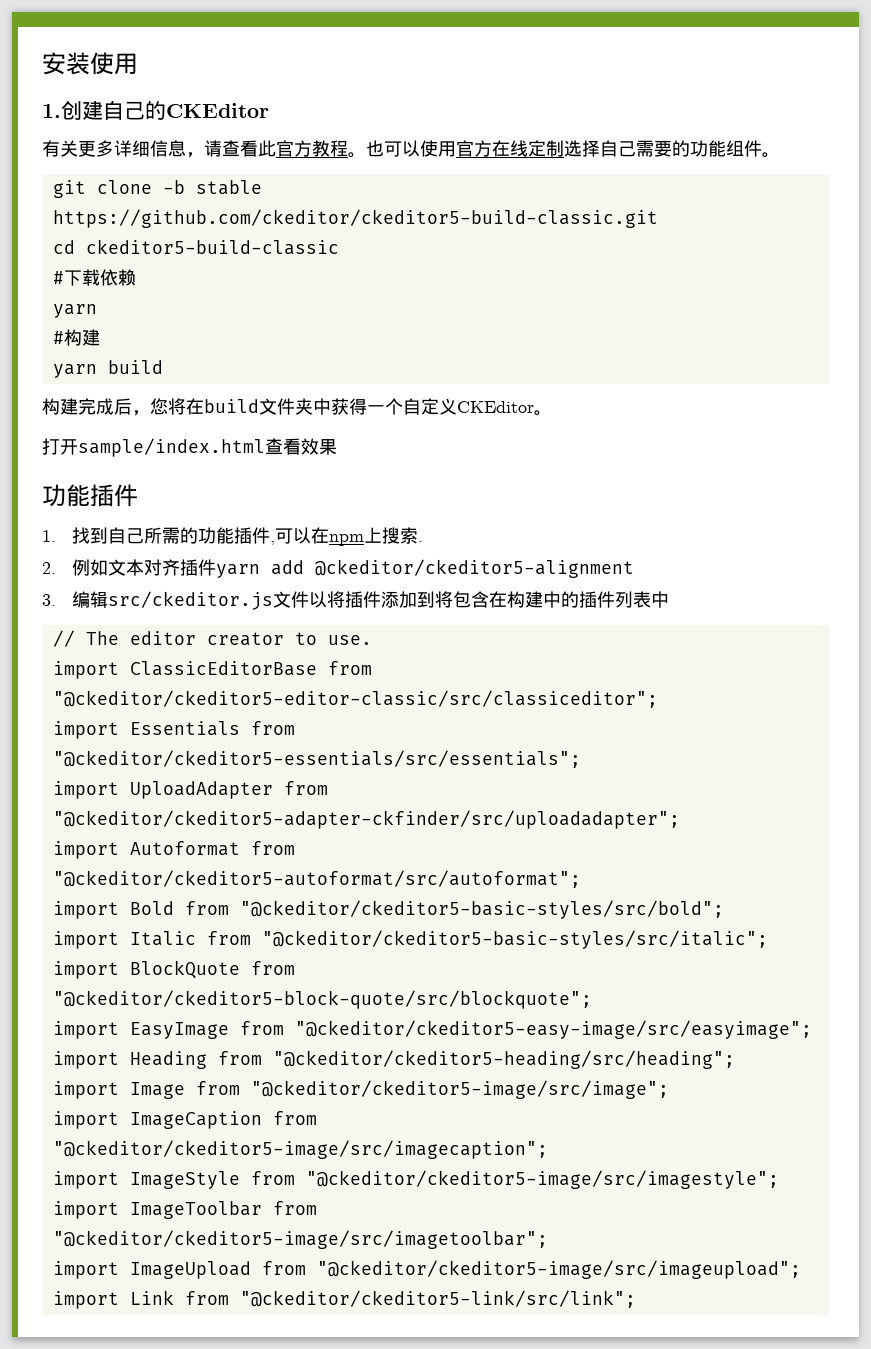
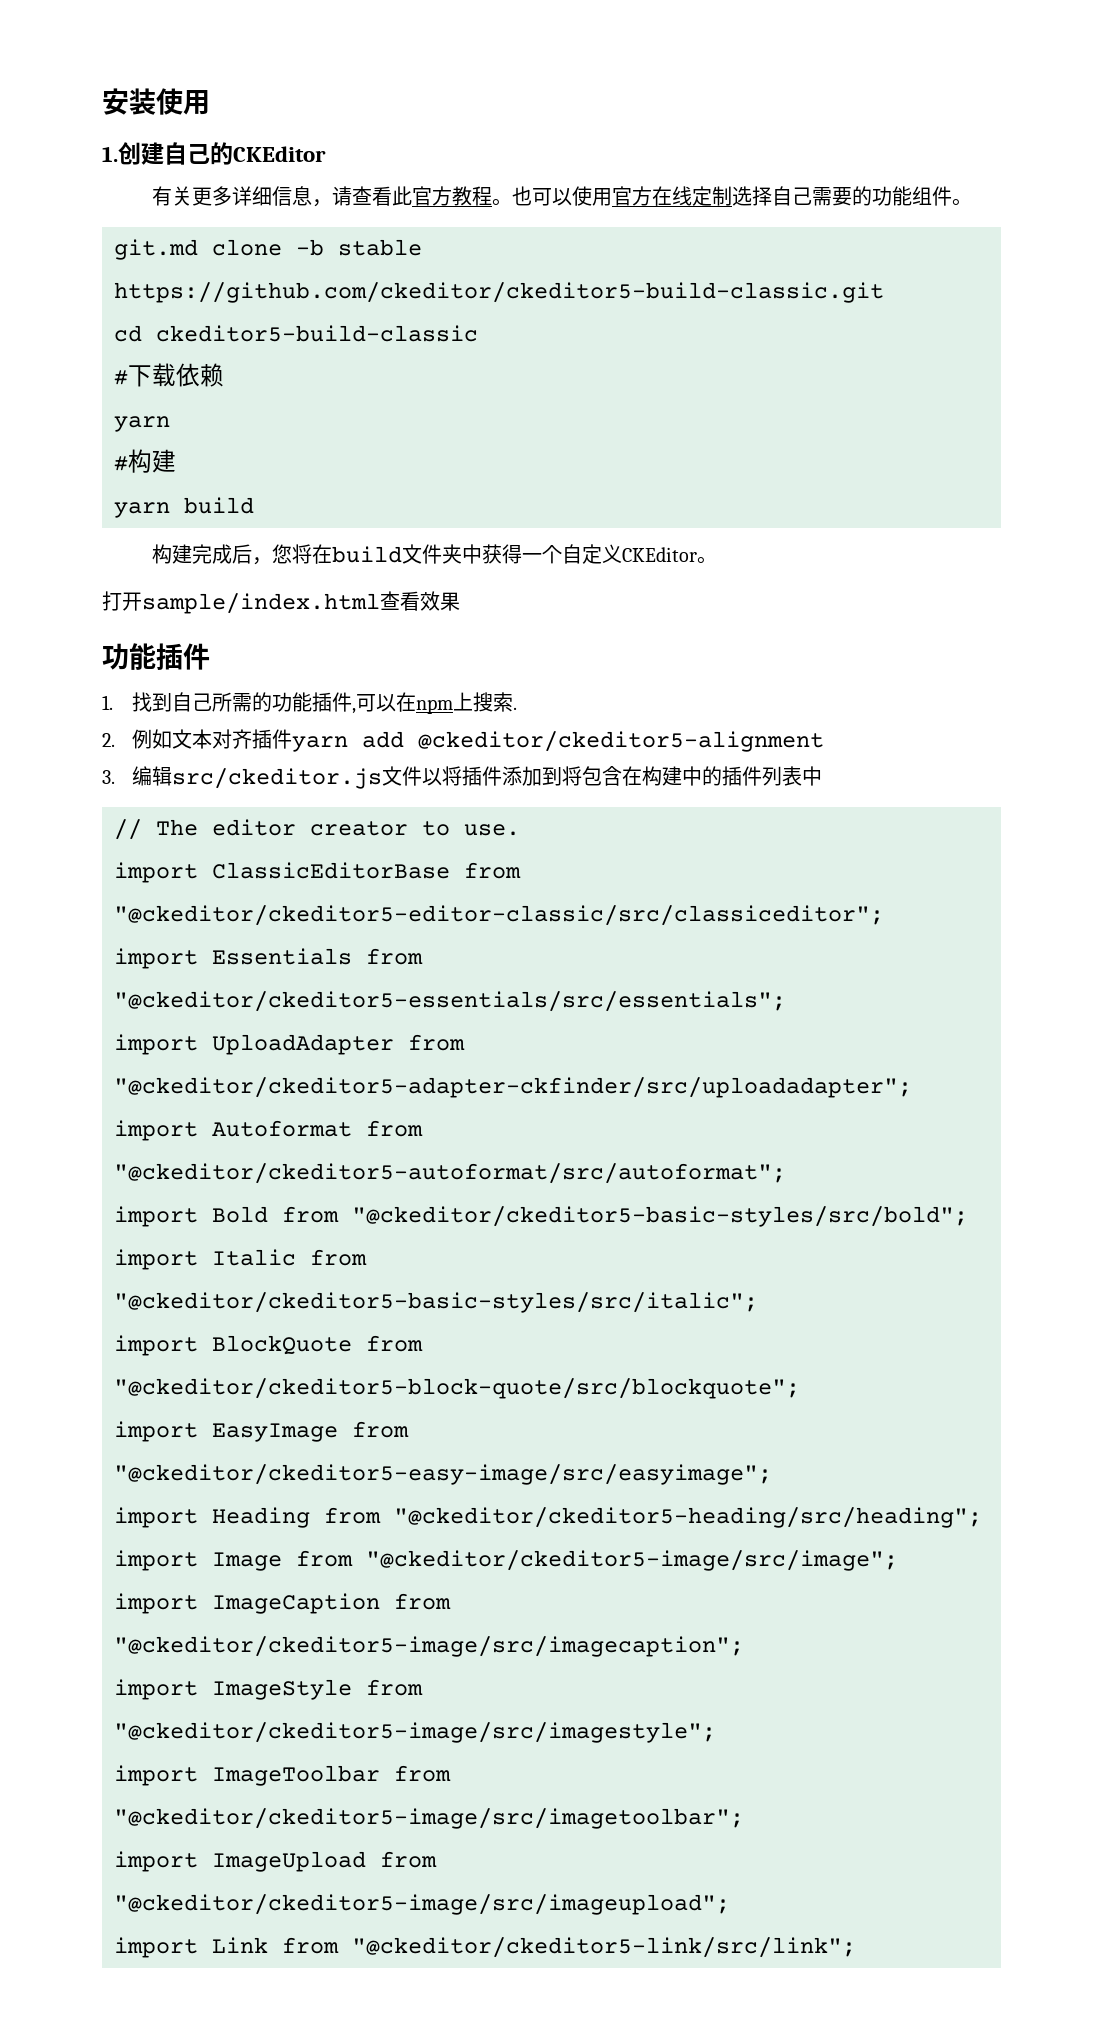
[52,180,86,198] git -> [114,239,198,260] git.md

